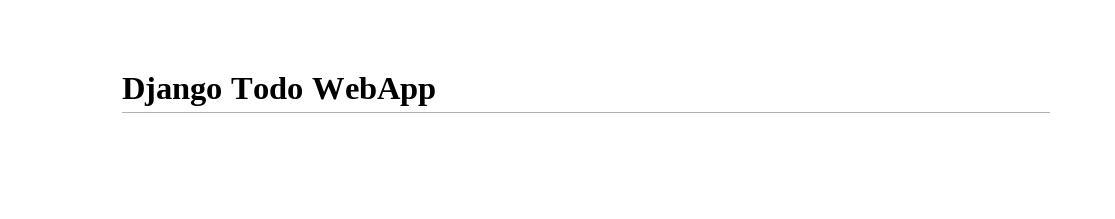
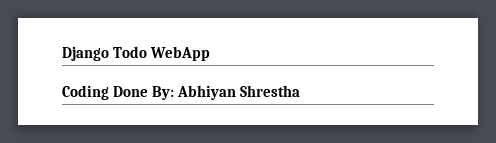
(436, 91) none -> [62,85,301,100] // Coding Done By: Abhiyan Shrestha

